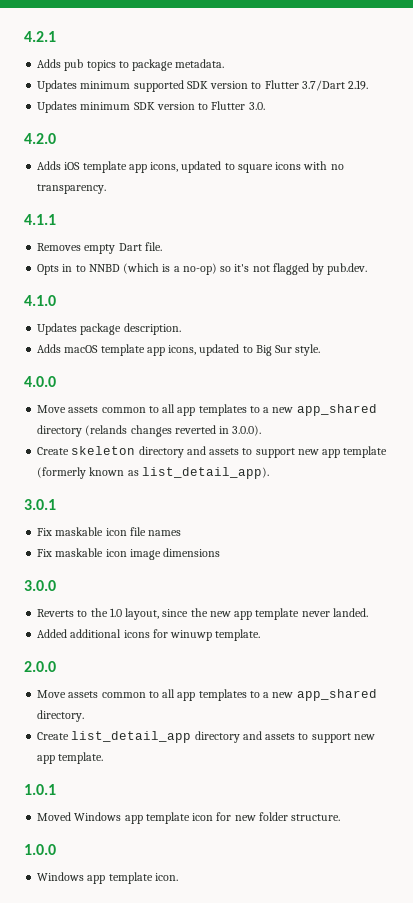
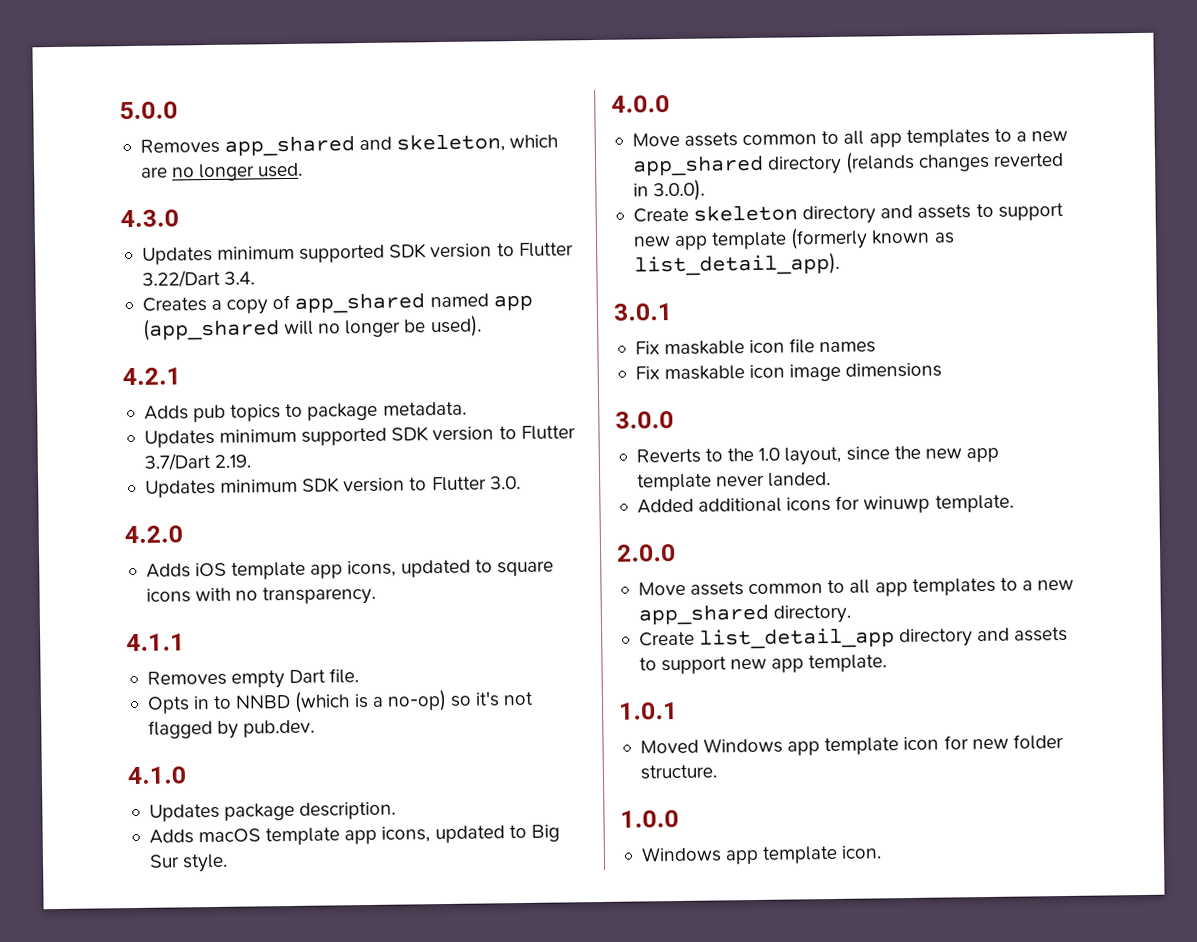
(24, 36) none -> [119,101,178,120] [139,133,559,157] [140,162,304,182] [120,209,179,228] [141,242,574,265] [141,269,256,288] [141,292,533,315] [142,315,482,341] 5.0.0 // Removes app_shared and skeleton, which are no longer used. // 4.3.0 // Updates minimum supported SDK version to Flutter 3.22/Dart 3.4. // Creates a copy of app_shared named app (app_shared will no longer be used). //

